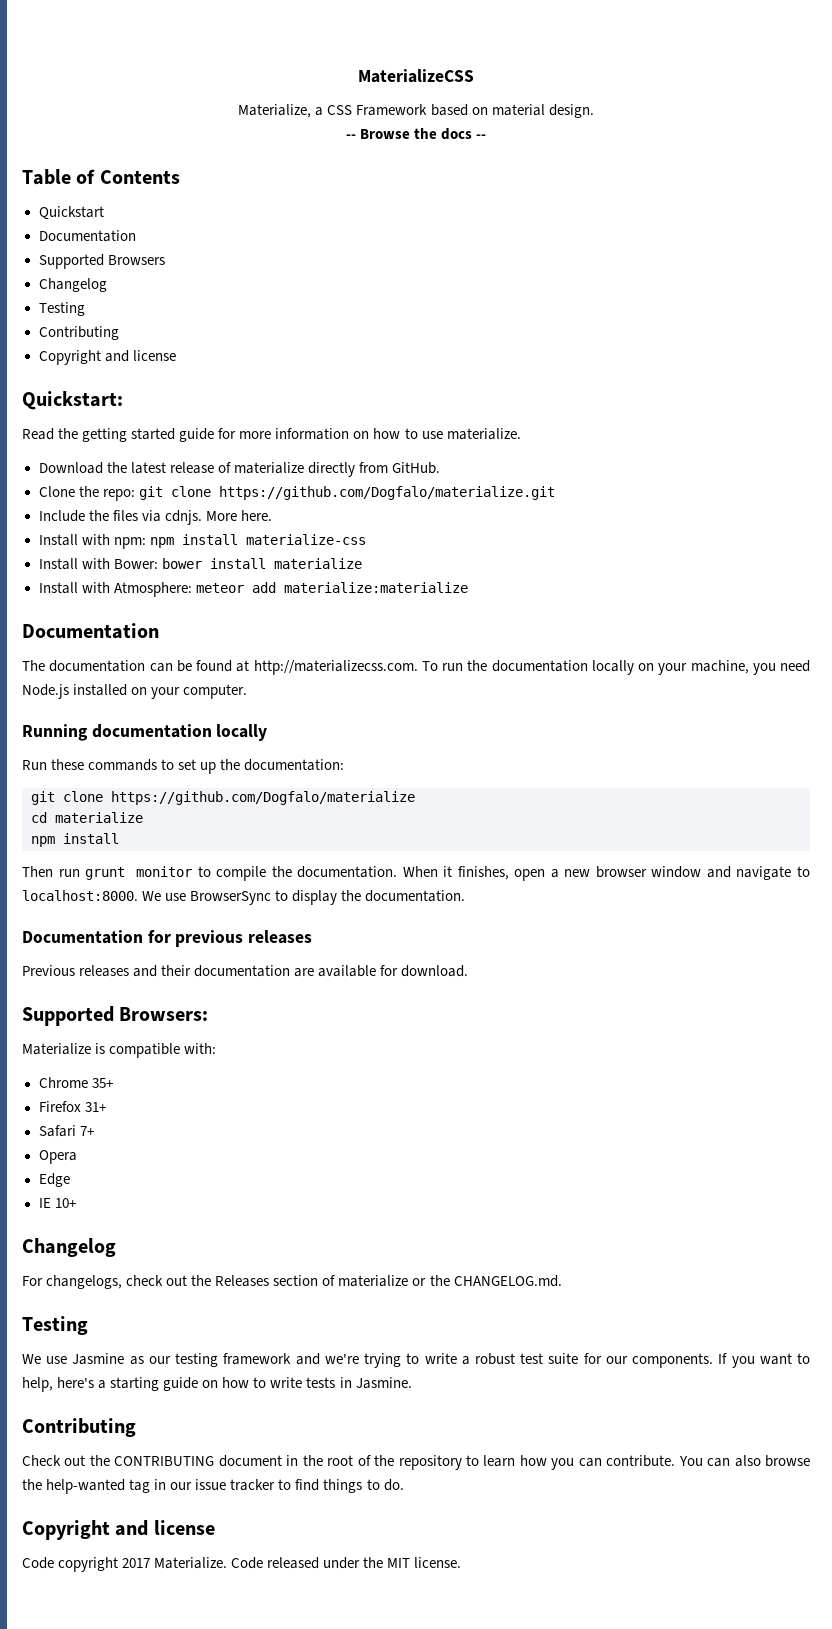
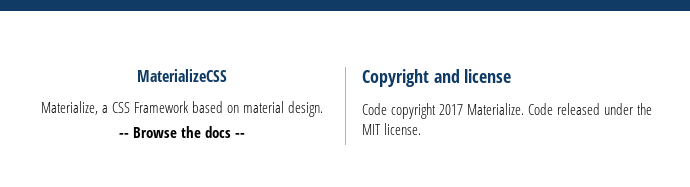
[22,169,180,185] [38,206,104,220] [38,230,136,242] [38,254,165,269] [38,278,107,292] [38,302,85,316] [38,326,119,340] [38,350,176,365] [22,391,123,410] [22,428,521,442] [38,462,440,477] [38,486,555,501] [38,510,272,525] [38,534,366,549] [38,558,362,570] [38,582,468,597] [22,623,159,639] [22,660,810,675] [22,684,248,699] [22,724,268,741] [22,759,345,774] [31,791,415,805] [31,812,143,823] [31,833,119,847] [22,866,811,881] [22,890,466,905] [22,930,313,947] [22,965,469,977] [22,1006,209,1026] [22,1043,217,1058] [38,1077,113,1088] [38,1101,106,1112] [38,1125,94,1137] [38,1150,77,1164] [38,1173,70,1187] [38,1198,76,1208] [22,1238,116,1257] [22,1275,562,1289] [22,1316,88,1335] [22,1353,811,1368] [22,1377,412,1392] [22,1418,136,1437] [22,1455,811,1470] [22,1479,404,1494] // Table of Contents // Quickstart // Documentation // Supported Browsers // Changelog // Testing // Contributing // Copyright and license // Quickstart: // Read the getting started guide for more information on how to use materialize. // Download the latest release of materialize directly from GitHub. // Clone the repo: git clone https://github.com/Dogfalo/materialize.git // Include the files via cdnjs. More here. // Install with npm: npm install materialize-css // Install with Bower: bower install materialize // Install with Atmosphere: meteor add materialize:materialize // Documentation // The documentation can be found at http://materializecss.com. To run the documentation locally on your machine, you need Node.js installed on your computer. // Running documentation locally // Run these commands to set up the documentation: // git clone https://github.com/Dogfalo/materialize // cd materialize // npm install // Then run grunt monitor to compile the documentation. When it finishes, open a new browser window and navigate to localhost:8000. We use BrowserSync to display the documentation. // Documentation for previous releases // Previous releases and their documentation are available for download. // Supported Browsers: // Materialize is compatible with: // Chrome 35+ // Firefox 31+ // Safari 7+ // Opera // Edge // IE 10+ // Changelog // For changelogs, check out the Releases section of materialize or the CHANGELOG.md. // Testing // We use Jasmine as our testing framework and we're trying to write a robust test suite for our components. If you want to help, here's a starting guide on how to write tests in Jasmine. // Contributing // Check out the CONTRIBUTING document in the root of the repository to learn how you can contribute. You can also browse the help-wanted tag in our issue tracker to find things to do. -> (246, 135) none

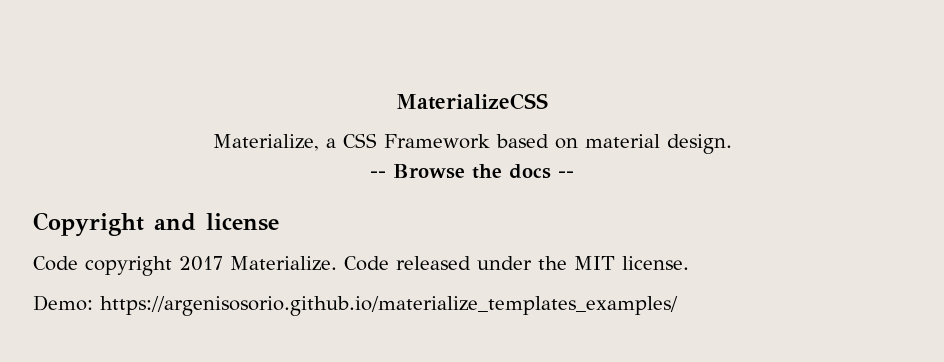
(422, 129) none -> [33,295,678,316] // Demo: https://argenisosorio.github.io/materialize_templates_examples/

